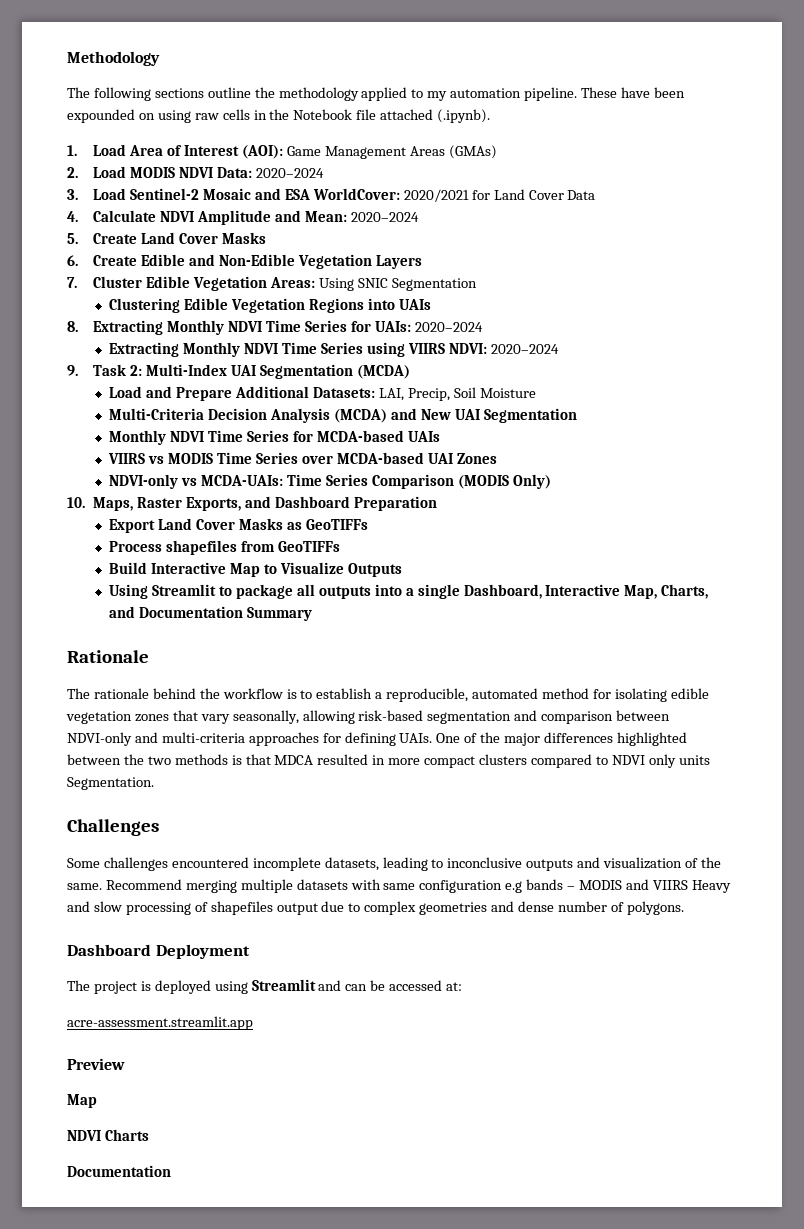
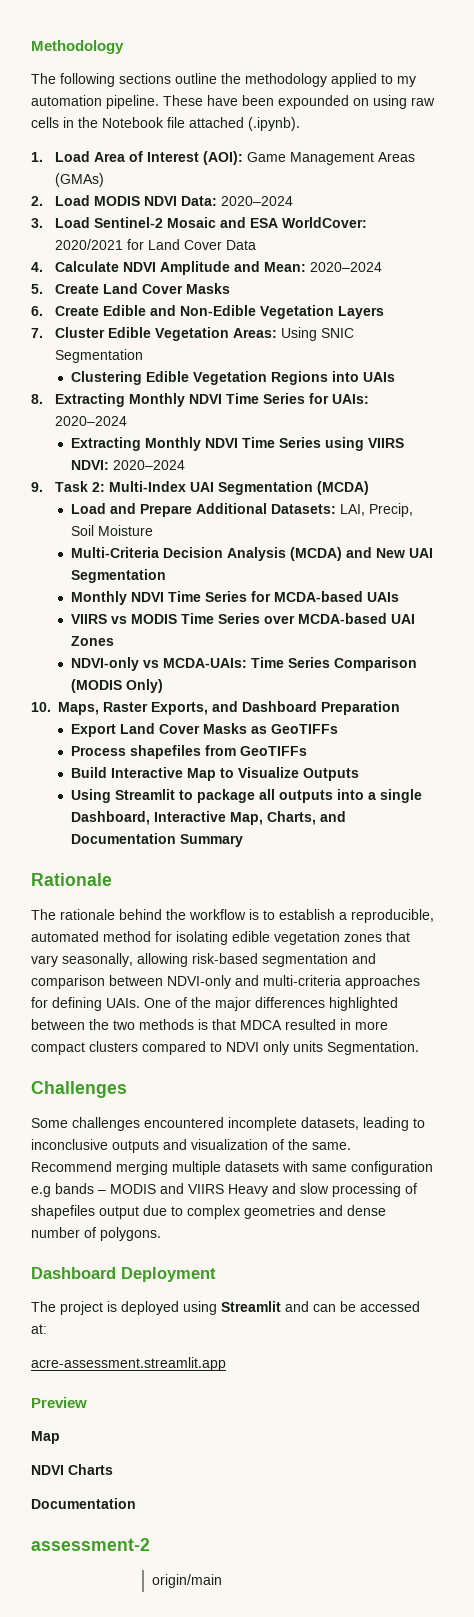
(171, 1171) none -> [31,1538,150,1551] [152,1574,223,1588] // assessment-2 // origin/main

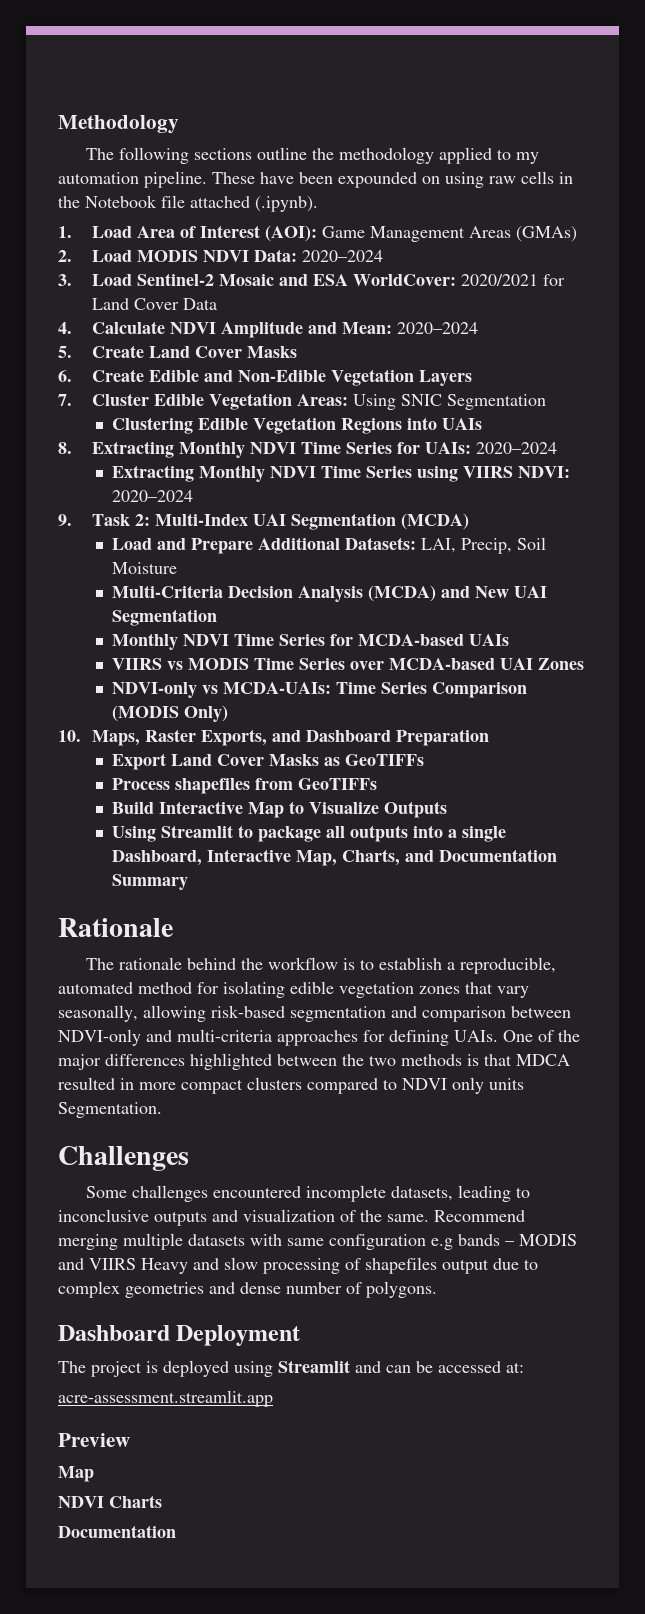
[31,1538,150,1551] [152,1574,223,1588] // assessment-2 // origin/main -> (176, 1531) none

